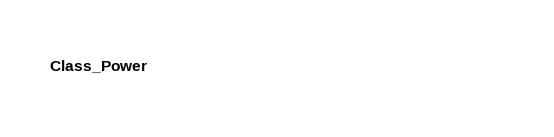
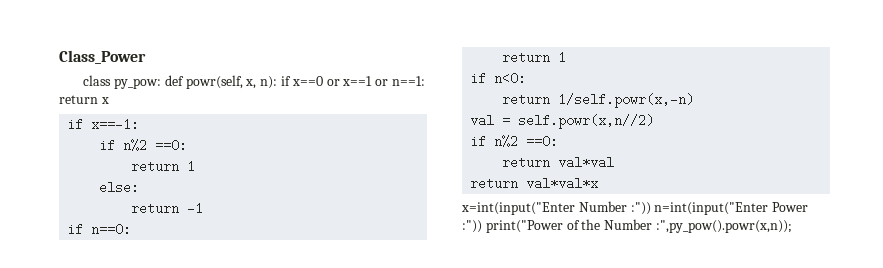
(147, 66) none -> [83,75,425,89] [59,95,109,104] [67,118,140,131] [99,139,188,152] [131,160,196,173] [99,181,140,194] [131,202,204,215] [67,223,132,236] [502,51,567,64] [470,72,527,85] [502,93,695,108] [470,114,655,129] [470,135,559,148] [502,156,615,169] [470,177,599,190] [461,201,809,215] [462,219,792,233] // class py_pow: def powr(self, x, n): if x==0 or x==1 or n==1: return x // if x==-1: // if n%2 ==0: // return 1 // else: // return -1 // if n==0: // return 1 // if n<0: // return 1/self.powr(x,-n) // val = self.powr(x,n//2) // if n%2 ==0: // return val*val // return val*val*x // x=int(input("Enter Number :")) n=int(input("Enter Power :")) print("Power of the Number :",py_pow().powr(x,n));

